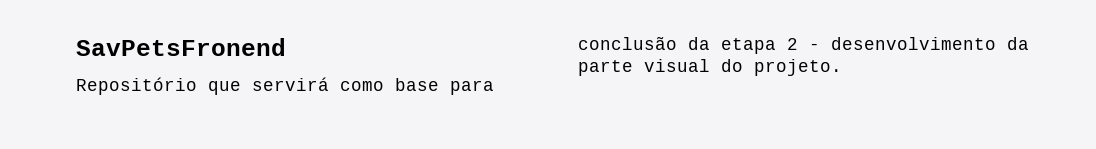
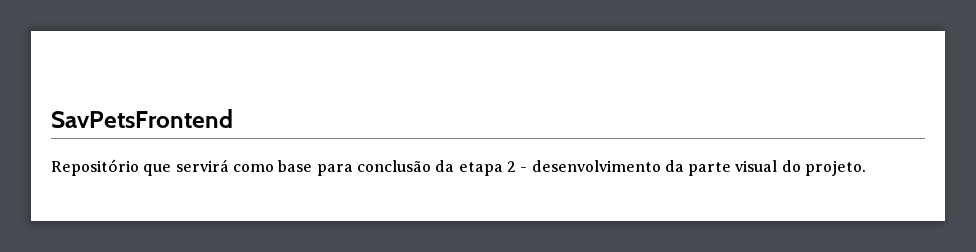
[76,38,286,56] SavPetsFronend -> [51,109,233,128] SavPetsFrontend

